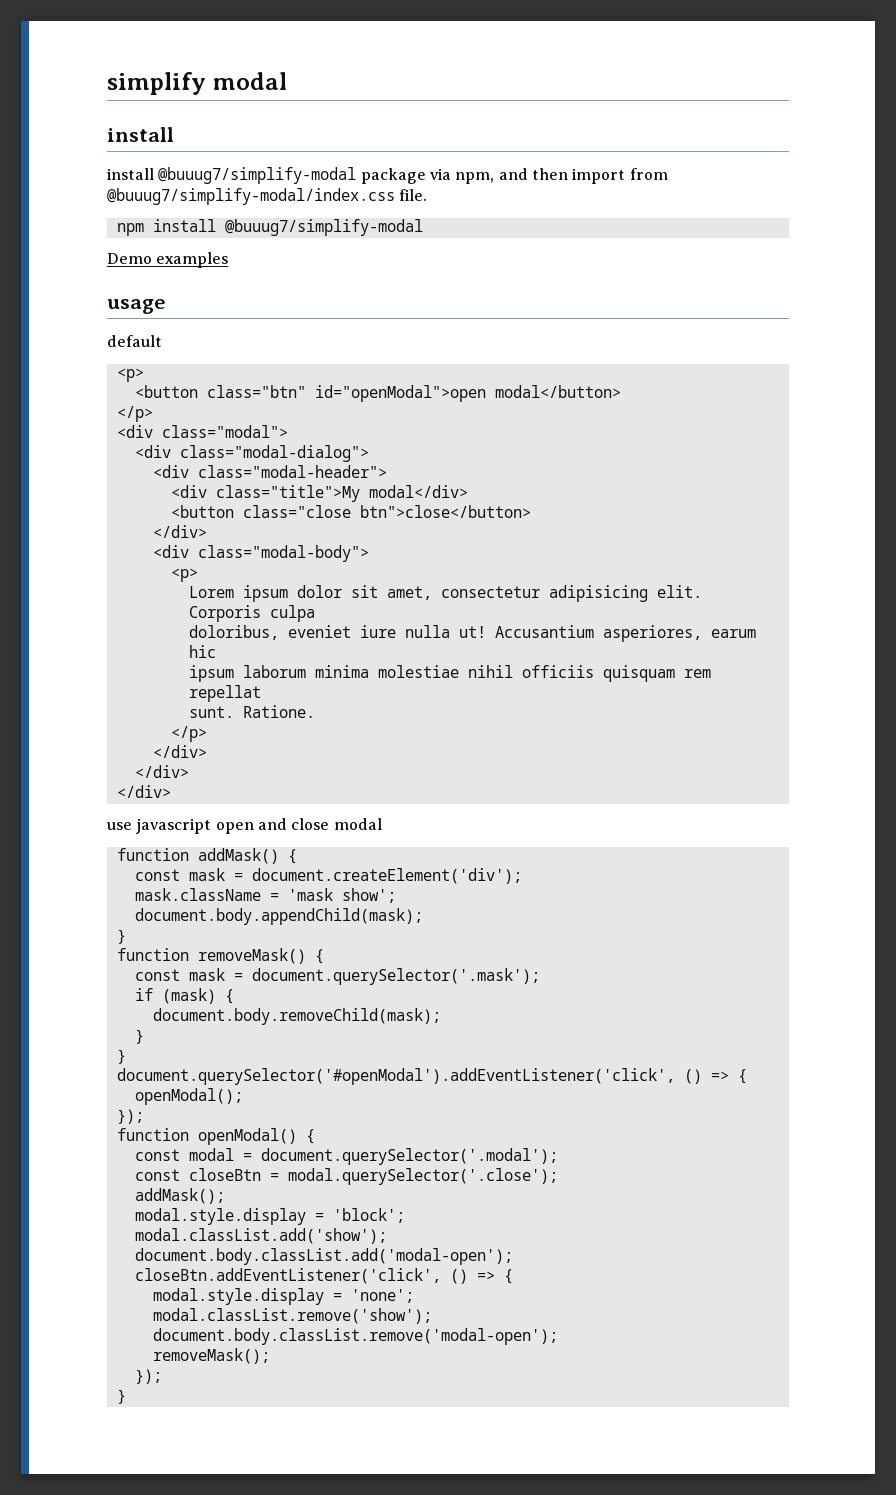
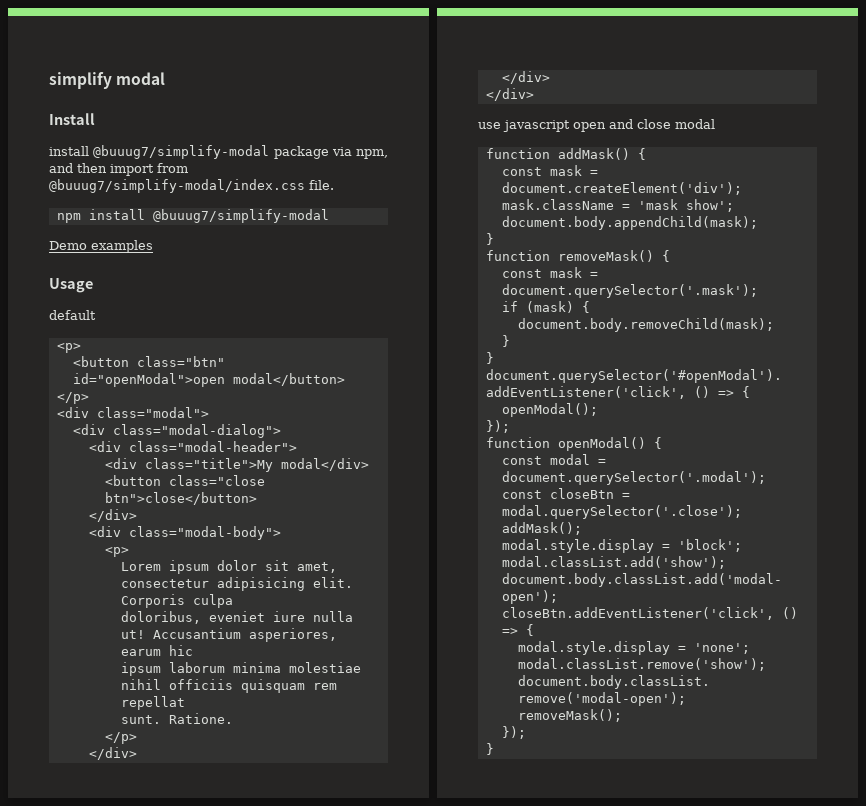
[107,127,174,142] install -> [49,113,95,125] Install
[107,299,166,314] usage -> [49,278,93,293] Usage

